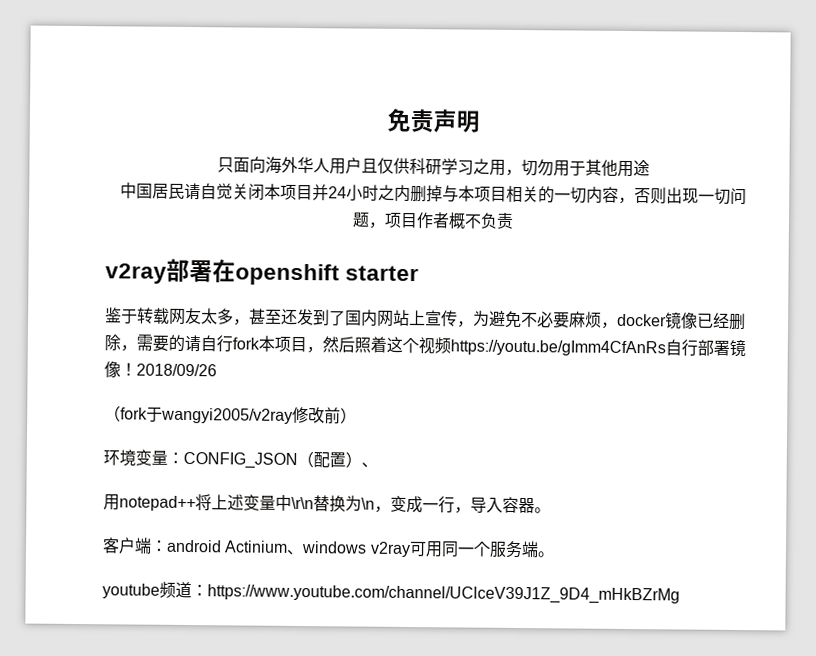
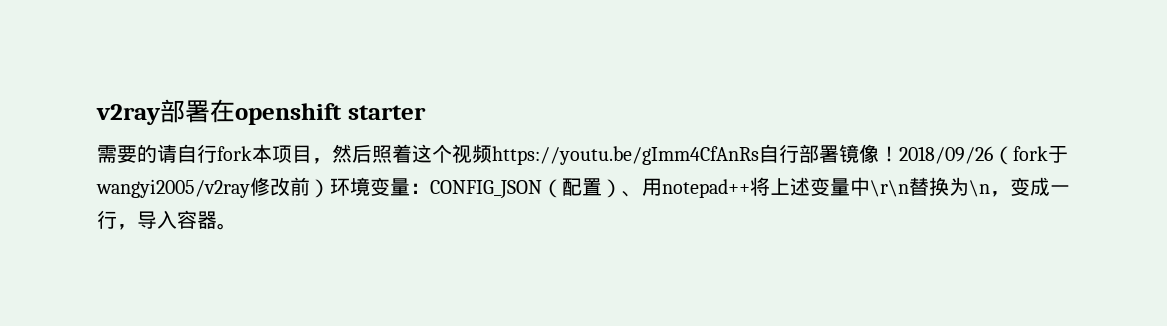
[386,108,480,133] [216,156,650,178] [119,182,747,206] [351,212,514,230] 免责声明 // 只面向海外华人用户且仅供科研学习之用，切勿用于其他用途 // 中国居民请自觉关闭本项目并24小时之内删掉与本项目相关的一切内容，否则出现一切问题，项目作者概不负责 // -> (96, 114) none
[105,307,746,331] [104,334,137,352] 鉴于转载网友太多，甚至还发到了国内网站上宣传，为避免不必要麻烦，docker镜像已经删除， -> (426, 112) none
(217, 370) // -> (993, 155) none
(357, 415) // -> (330, 188) none
(378, 465) // -> (642, 194) none
[102,537,554,559] [102,581,680,605] // 客户端：android Actinium、windows v2ray可用同一个服务端。 // youtube频道：https://www.youtube.com/channel/UClceV39J1Z_9D4_mHkBZrMg -> (237, 226) none

